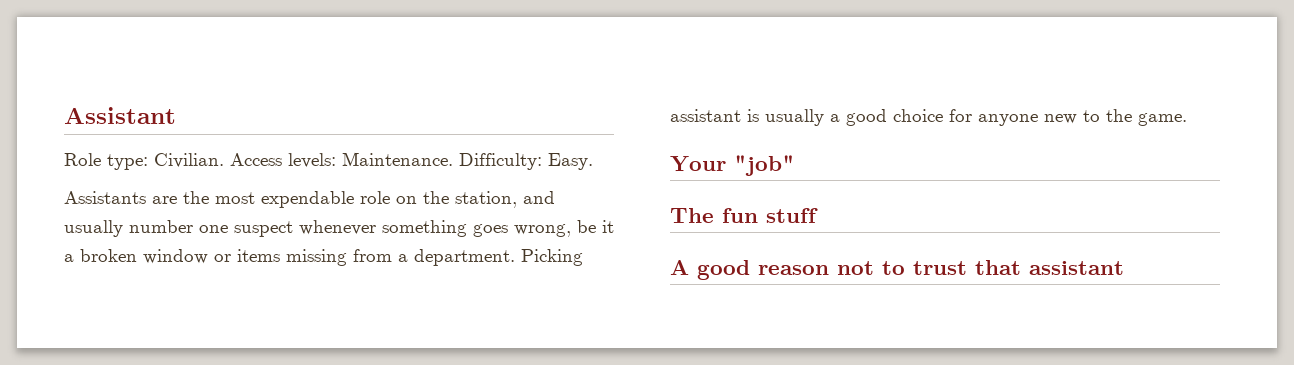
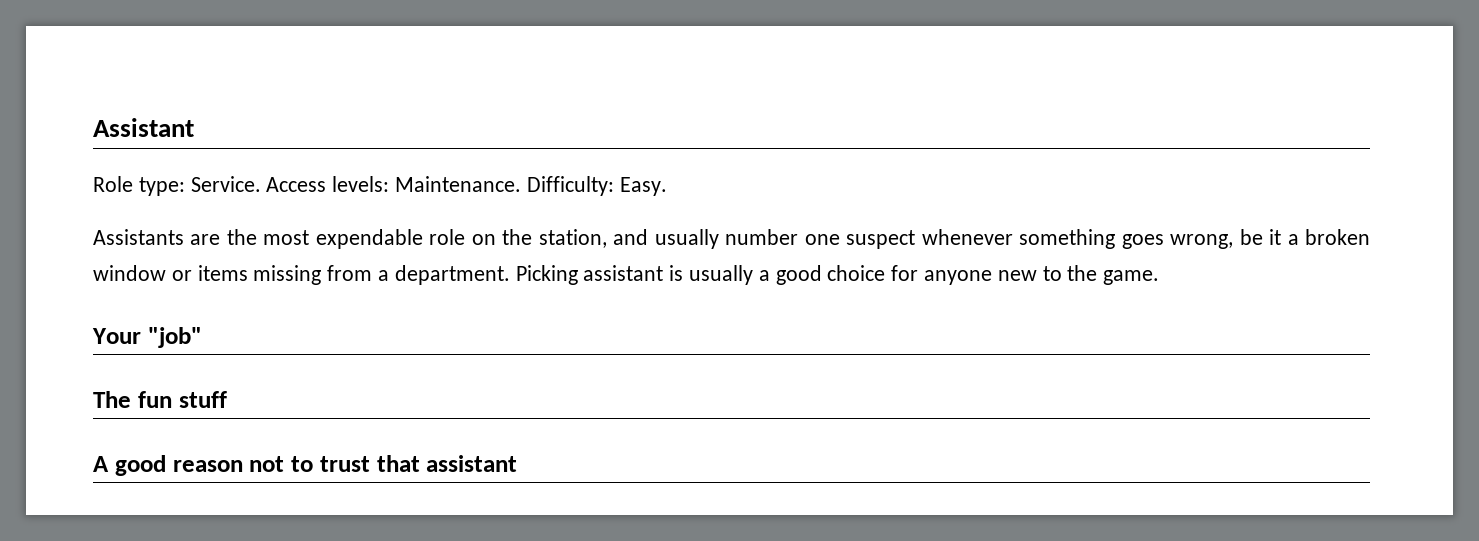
[154,153,224,168] Civilian. -> [190,176,261,192] Service.

